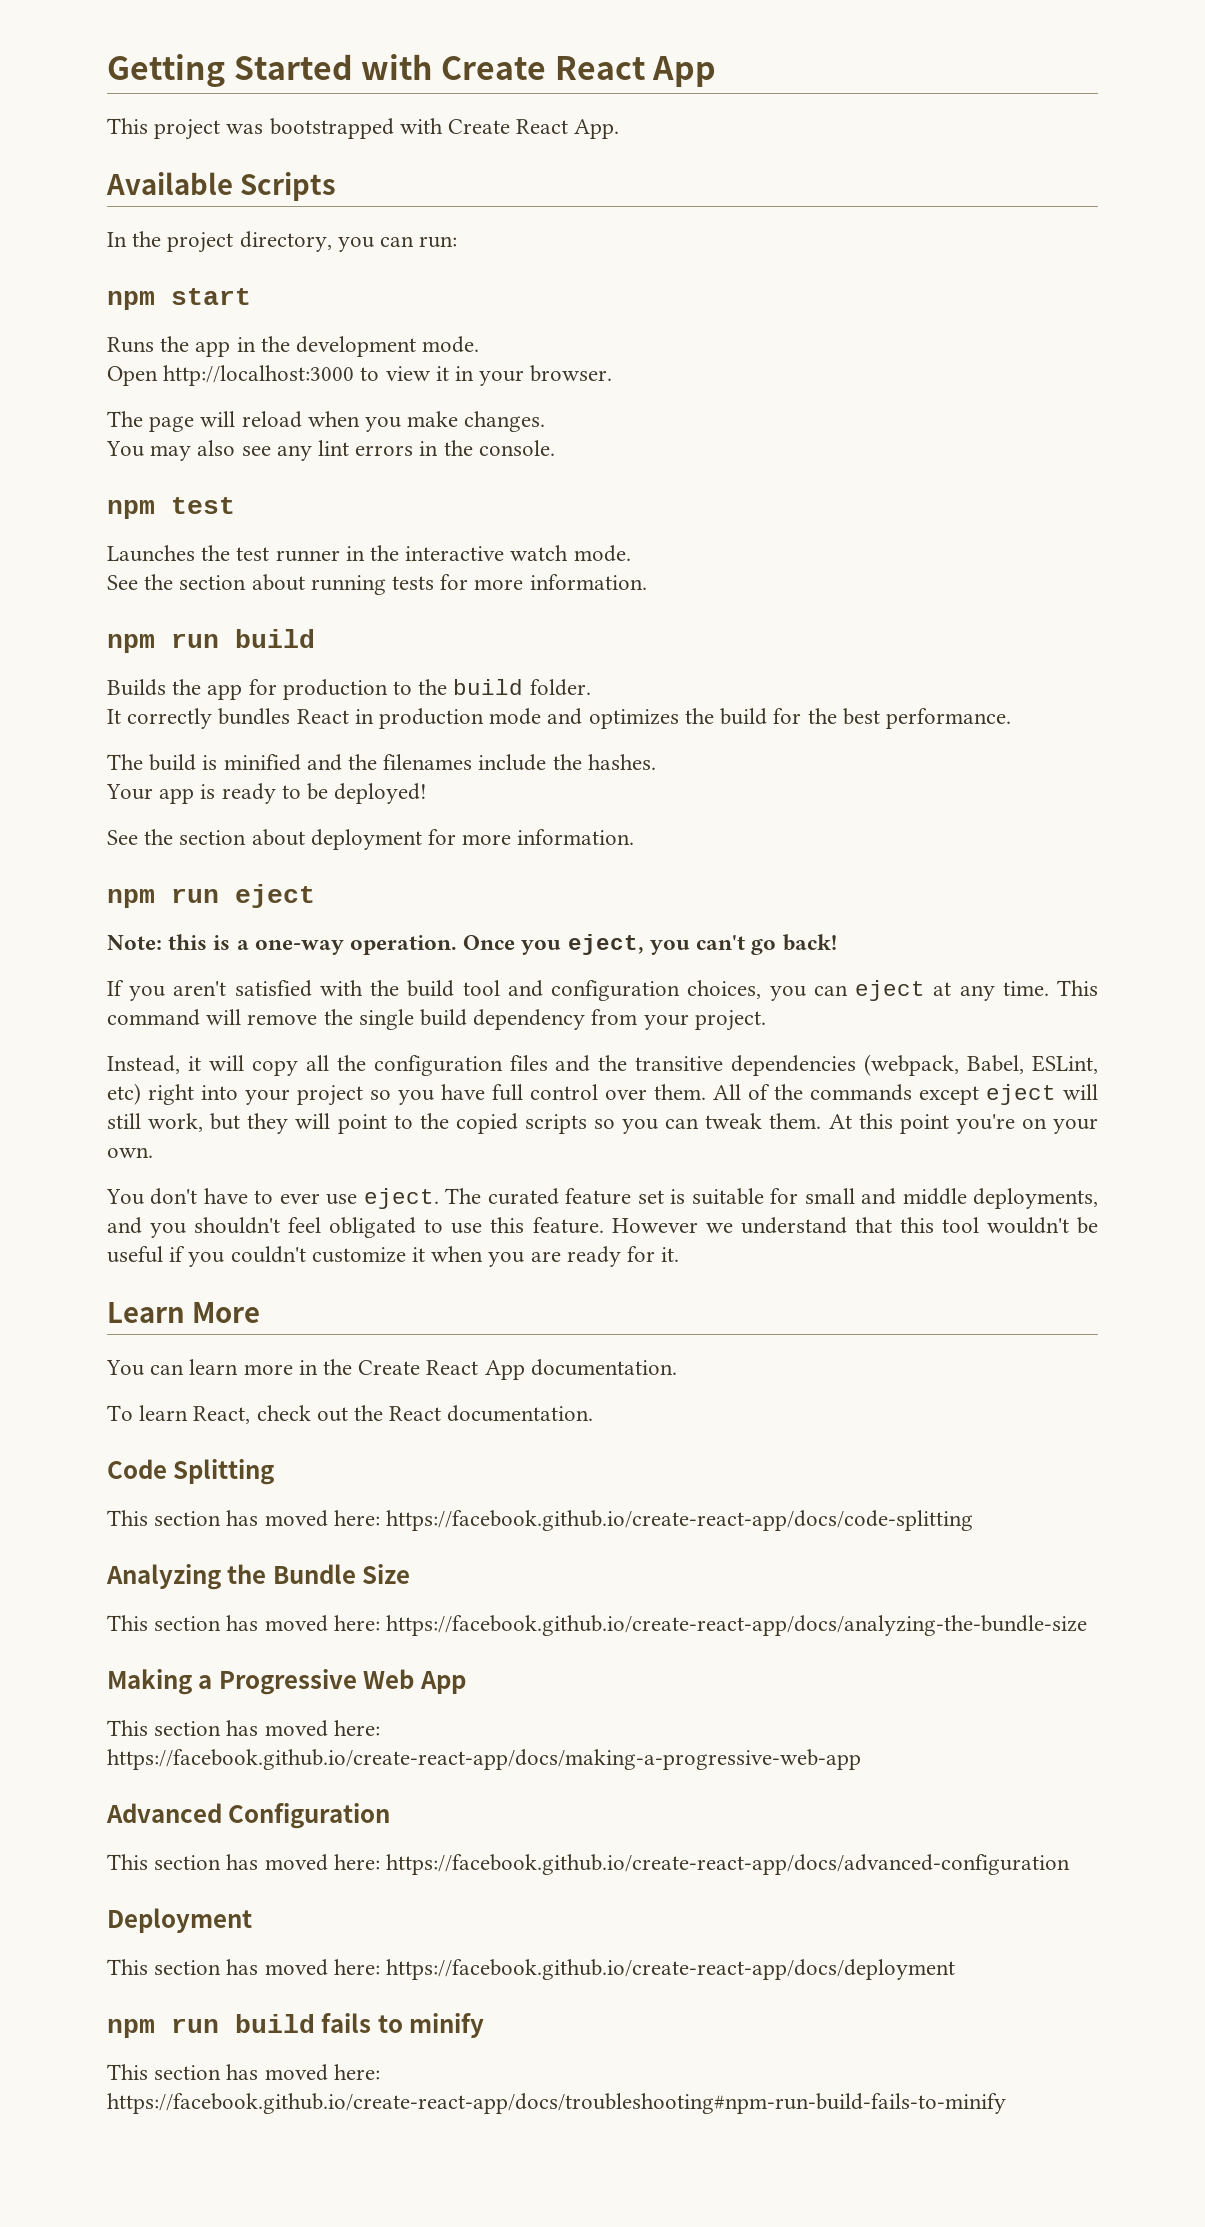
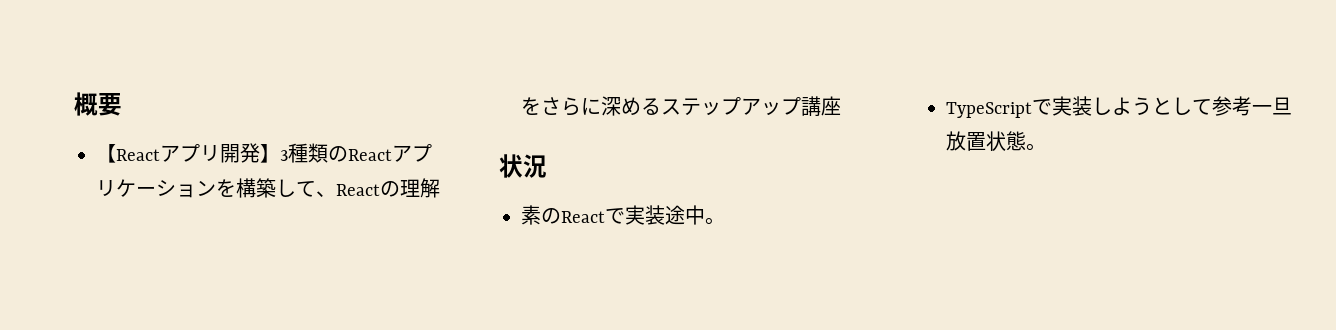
[107,54,717,88] [107,118,620,140] [106,172,337,201] [107,231,458,253] [107,288,251,310] [107,336,480,357] [107,365,613,386] [107,411,546,432] [106,440,555,461] [107,497,235,519] [107,545,631,562] [107,574,647,595] [107,629,315,653] [107,679,591,700] [107,708,1011,729] [107,754,656,771] [106,783,428,804] [107,829,635,850] [107,884,315,908] [107,934,837,955] [107,980,1098,1001] [107,1009,766,1031] [107,1054,1098,1076] [107,1083,1098,1106] [107,1113,1099,1134] [107,1147,153,1158] [106,1188,1099,1209] [107,1217,1098,1238] [107,1246,680,1267] [107,1302,261,1323] [106,1359,677,1380] [107,1405,594,1424] [107,1459,275,1485] [107,1510,974,1531] [106,1564,411,1590] [107,1615,1088,1636] [107,1669,466,1695] [107,1720,380,1737] [107,1749,861,1770] [106,1803,391,1829] [107,1854,1071,1875] [107,1908,252,1933] [107,1959,956,1980] [107,2013,485,2038] [107,2064,380,2081] [107,2093,1006,2114] Getting Started with Create React App // This project was bootstrapped with Create React App. // Available Scripts // In the project directory, you can run: // npm start // Runs the app in the development mode. // Open http://localhost:3000 to view it in your browser. // The page will reload when you make changes. // You may also see any lint errors in the console. // npm test // Launches the test runner in the interactive watch mode. // See the section about running tests for more information. // npm run build // Builds the app for production to the build folder. // It correctly bundles React in production mode and optimizes the build for the best performance. // The build is minified and the filenames include the hashes. // Your app is ready to be deployed! // See the section about deployment for more information. // npm run eject // Note: this is a one-way operation. Once you eject, you can't go back! // If you aren't satisfied with the build tool and configuration choices, you can eject at any time. This command will remove the single build dependency from your project. // Instead, it will copy all the configuration files and the transitive dependencies (webpack, Babel, ESLint, etc) right into your project so you have full control over them. All of the commands except eject will still work, but they will point to the copied scripts so you can tweak them. At this point you're on your own. // You don't have to ever use eject. The curated feature set is suitable for small and middle deployments, and you shouldn't feel obligated to use this feature. However we understand that this tool wouldn't be useful if you couldn't customize it when you are ready for it. // Learn More // You can learn more in the Create React App documentation. // To learn React, check out the React documentation. // Code Splitting // This section has moved here: https://facebook.github.io/create-react-app/docs/code-splitting // Analyzing the Bundle Size // This section has moved here: https://facebook.github.io/create-react-app/docs/analyzing-the-bundle-size // Making a Progressive Web App // This section has moved here: https://facebook.github.io/create-react-app/docs/making-a-progressive-web-app // Advanced Configuration // This section has moved here: https://facebook.github.io/create-react-app/docs/advanced-configuration // Deployment // This section has moved here: https://facebook.github.io/create-react-app/docs/deployment // npm run build fails to minify // This section has moved here: https://facebook.github.io/create-react-app/docs/troubleshooting#npm-run-build-fails-to-minify -> [74,92,122,116] [96,143,432,163] [96,178,440,198] [521,96,841,116] [499,154,547,178] [521,205,725,225] [946,96,1292,118] [946,131,1046,151] 概要 // 【Reactアプリ開発】3種類のReactアプリケーションを構築して、Reactの理解をさらに深めるステップアップ講座 // 状況 // 素のReactで実装途中。 // TypeScriptで実装しようとして参考一旦放置状態。

